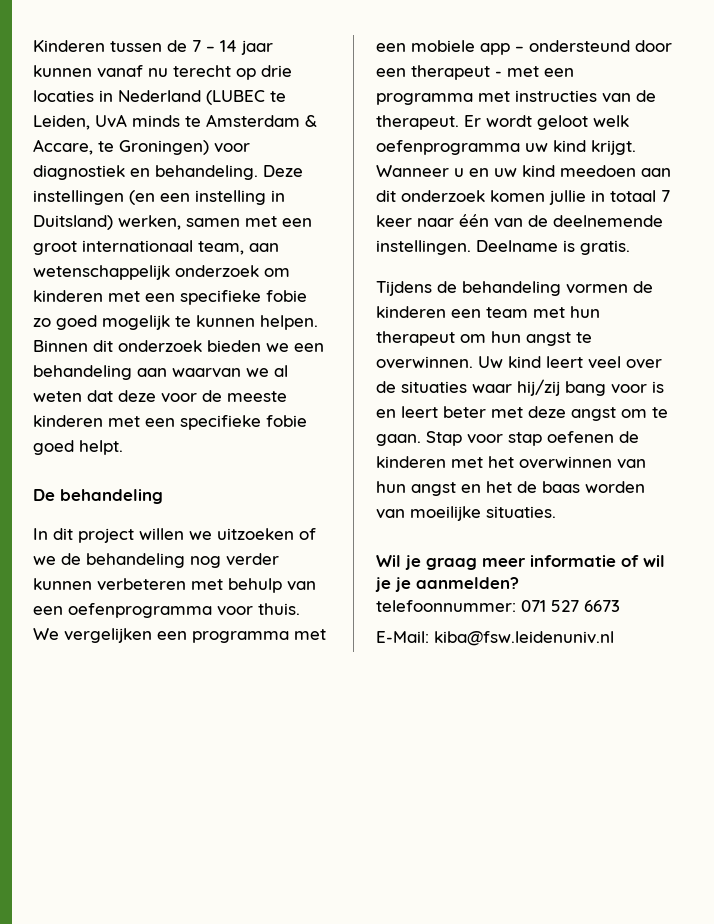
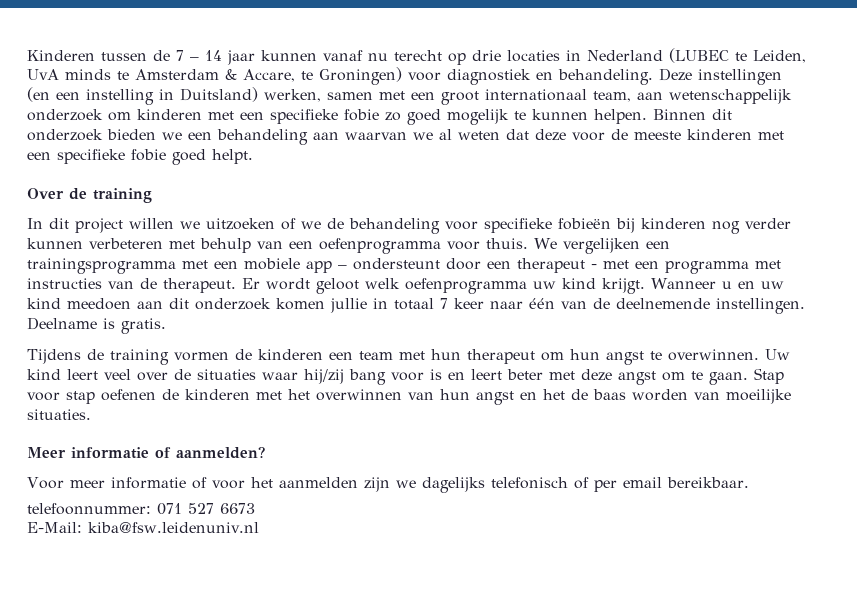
[33,489,163,504] De behandeling -> [27,188,152,203] Over de training
(185, 560) none -> [445,218,706,233] voor specifieke fobieën bij kinderen
[192,631,289,643] programma -> [27,258,176,274] trainingsprogramma
[529,40,630,52] ondersteund -> [353,258,440,270] ondersteunt
[462,281,561,296] behandeling -> [110,349,169,365] training
[376,555,665,570] [375,577,519,592] Wil je graag meer informatie of wil je je aanmelden? -> [27,446,265,459] [27,477,749,493] Meer informatie of aanmelden? // Voor meer informatie of voor het aanmelden zijn we dagelijks telefonisch of per email bereikbaar.

